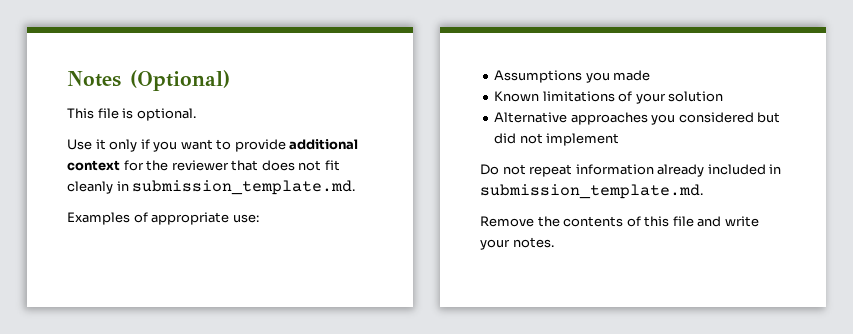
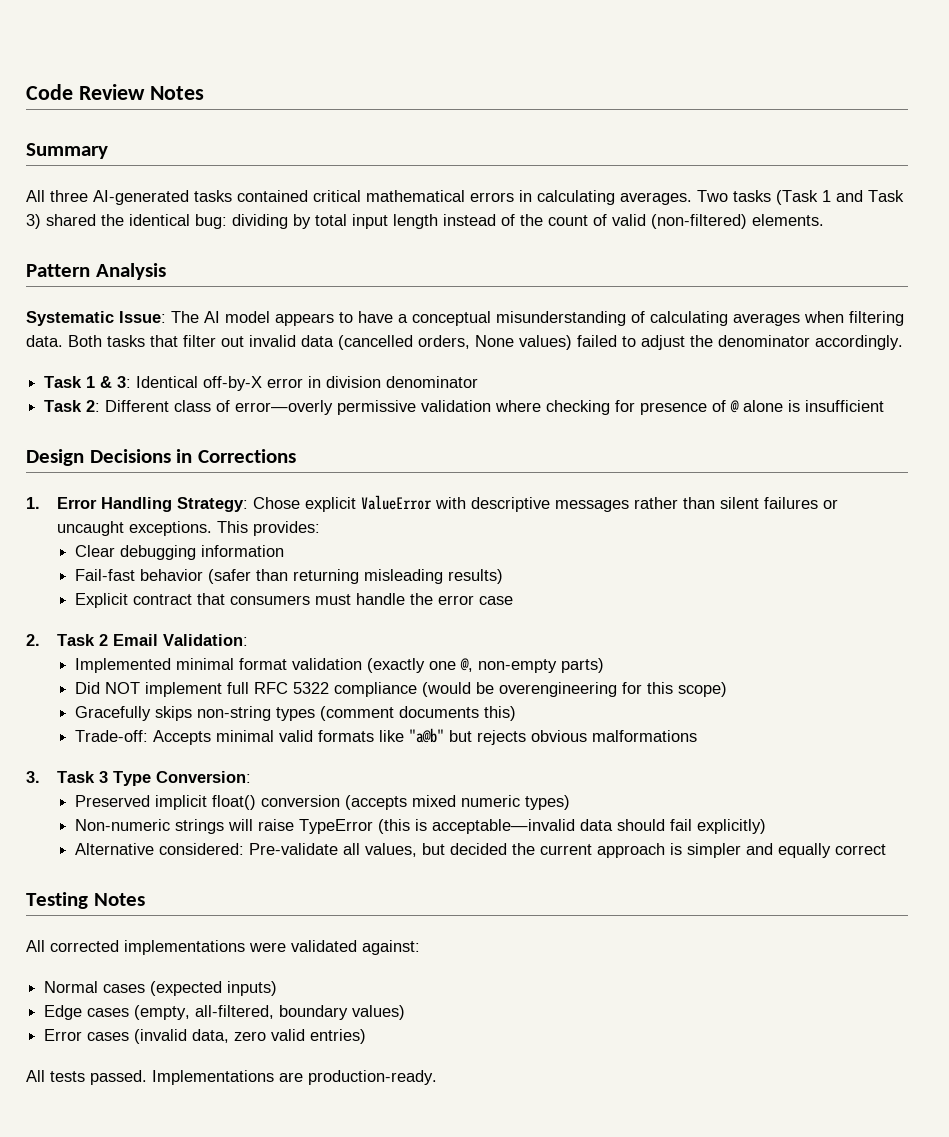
[67,70,230,91] [67,108,196,121] [67,139,359,152] [67,160,340,171] [67,180,356,195] [67,212,259,225] [494,70,651,83] [494,91,724,104] [494,112,781,125] [494,133,620,146] [480,164,782,177] [480,184,703,199] [480,216,759,227] [480,237,554,250] Notes (Optional) // This file is optional. // Use it only if you want to provide additional context for the reviewer that does not fit cleanly in submission_template.md. // Examples of appropriate use: // Assumptions you made // Known limitations of your solution // Alternative approaches you considered but did not implement // Do not repeat information already included in submission_template.md. // Remove the contents of this file and write your notes. -> [26,84,204,100] [26,143,108,159] [26,190,904,205] [26,214,824,229] [26,263,166,280] [26,311,904,326] [26,335,903,350] [44,376,479,391] [44,400,885,415] [26,449,296,466] [26,495,838,512] [56,521,320,536] [75,545,285,560] [75,569,504,584] [75,593,514,608] [26,634,248,646] [75,658,605,673] [75,682,728,697] [75,706,517,721] [75,728,698,745] [26,771,251,786] [75,795,571,810] [75,819,767,834] [75,843,887,858] [26,892,145,909] [26,940,420,955] [44,981,278,996] [44,1005,406,1020] [44,1029,367,1044] [26,1070,437,1085] Code Review Notes // Summary // All three AI-generated tasks contained critical mathematical errors in calculating averages. Two tasks (Task 1 and Task 3) shared the identical bug: dividing by total input length instead of the count of valid (non-filtered) elements. // Pattern Analysis // Systematic Issue: The AI model appears to have a conceptual misunderstanding of calculating averages when filtering data. Both tasks that filter out invalid data (cancelled orders, None values) failed to adjust the denominator accordingly. // Task 1 & 3: Identical off-by-X error in division denominator // Task 2: Different class of error—overly permissive validation where checking for presence of @ alone is insufficient // Design Decisions in Corrections // 1. Error Handling Strategy: Chose explicit ValueError with descriptive messages rather than silent failures or uncaught exceptions. This provides: // Clear debugging information // Fail-fast behavior (safer than returning misleading results) // Explicit contract that consumers must handle the error case // 2. Task 2 Email Validation: // Implemented minimal format validation (exactly one @, non-empty parts) // Did NOT implement full RFC 5322 compliance (would be overengineering for this scope) // Gracefully skips non-string types (comment documents this) // Trade-off: Accepts minimal valid formats like "a@b" but rejects obvious malformations // 3. Task 3 Type Conversion: // Preserved implicit float() conversion (accepts mixed numeric types) // Non-numeric strings will raise TypeError (this is acceptable—invalid data should fail explicitly) // Alternative considered: Pre-validate all values, but decided the current approach is simpler and equally correct // Testing Notes // All corrected implementations were validated against: // Normal cases (expected inputs) // Edge cases (empty, all-filtered, boundary values) // Error cases (invalid data, zero valid entries) // All tests passed. Implementations are production-ready.

